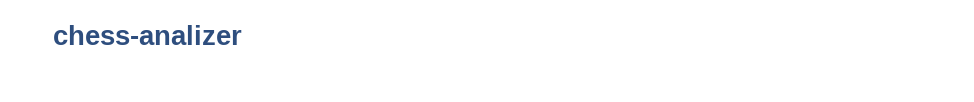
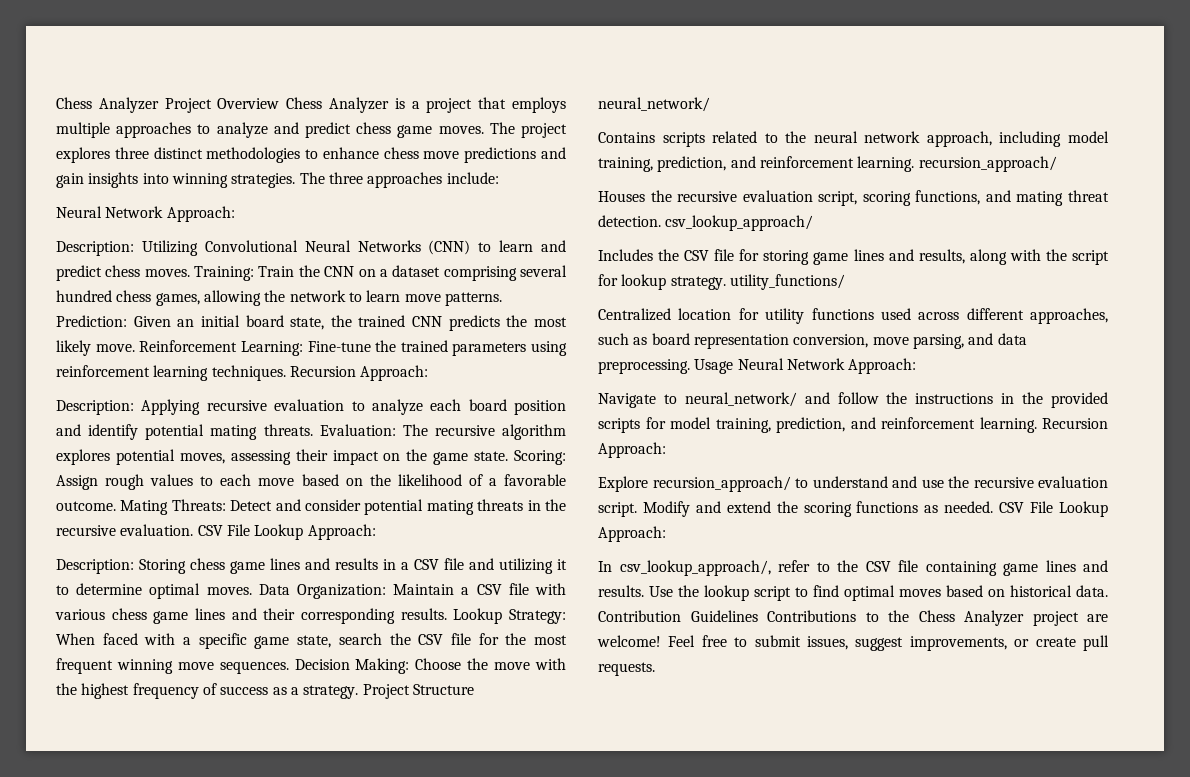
[53,25,242,45] chess-analizer -> [56,97,567,113] [56,122,567,138] [56,147,566,163] [56,172,499,188] [56,206,235,222] [56,240,566,256] [56,265,568,281] [56,290,502,306] [56,315,567,331] [56,340,567,356] [56,365,429,381] [56,399,566,415] [56,424,566,440] [56,449,566,465] [56,474,566,490] [56,499,566,515] [56,524,376,540] [56,558,567,574] [56,583,566,599] [55,608,566,624] [56,633,567,649] [56,658,567,674] [56,683,474,699] [598,97,710,112] [598,131,1109,147] [598,156,1057,172] [598,190,1109,206] [598,215,814,231] [598,249,1109,265] [598,274,845,290] [598,308,1108,324] [598,333,1027,349] [598,358,917,374] [598,392,1108,408] [598,417,1108,433] [598,442,666,458] [598,476,1108,492] [598,501,1108,517] [598,526,666,542] [598,560,1108,576] [598,585,1108,601] [598,610,1108,626] [597,635,1109,651] [598,662,655,676] Chess Analyzer Project Overview Chess Analyzer is a project that employs multiple approaches to analyze and predict chess game moves. The project explores three distinct methodologies to enhance chess move predictions and gain insights into winning strategies. The three approaches include: // Neural Network Approach: // Description: Utilizing Convolutional Neural Networks (CNN) to learn and predict chess moves. Training: Train the CNN on a dataset comprising several hundred chess games, allowing the network to learn move patterns. Prediction: Given an initial board state, the trained CNN predicts the most likely move. Reinforcement Learning: Fine-tune the trained parameters using reinforcement learning techniques. Recursion Approach: // Description: Applying recursive evaluation to analyze each board position and identify potential mating threats. Evaluation: The recursive algorithm explores potential moves, assessing their impact on the game state. Scoring: Assign rough values to each move based on the likelihood of a favorable outcome. Mating Threats: Detect and consider potential mating threats in the recursive evaluation. CSV File Lookup Approach: // Description: Storing chess game lines and results in a CSV file and utilizing it to determine optimal moves. Data Organization: Maintain a CSV file with various chess game lines and their corresponding results. Lookup Strategy: When faced with a specific game state, search the CSV file for the most frequent winning move sequences. Decision Making: Choose the move with the highest frequency of success as a strategy. Project Structure neural_network/ // Contains scripts related to the neural network approach, including model training, prediction, and reinforcement learning. recursion_approach/ // Houses the recursive evaluation script, scoring functions, and mating threat detection. csv_lookup_approach/ // Includes the CSV file for storing game lines and results, along with the script for lookup strategy. utility_functions/ // Centralized location for utility functions used across different approaches, such as board representation conversion, move parsing, and data preprocessing. Usage Neural Network Approach: // Navigate to neural_network/ and follow the instructions in the provided scripts for model training, prediction, and reinforcement learning. Recursion Approach: // Explore recursion_approach/ to understand and use the recursive evaluation script. Modify and extend the scoring functions as needed. CSV File Lookup Approach: // In csv_lookup_approach/, refer to the CSV file containing game lines and results. Use the lookup script to find optimal moves based on historical data. Contribution Guidelines Contributions to the Chess Analyzer project are welcome! Feel free to submit issues, suggest improvements, or create pull requests.

